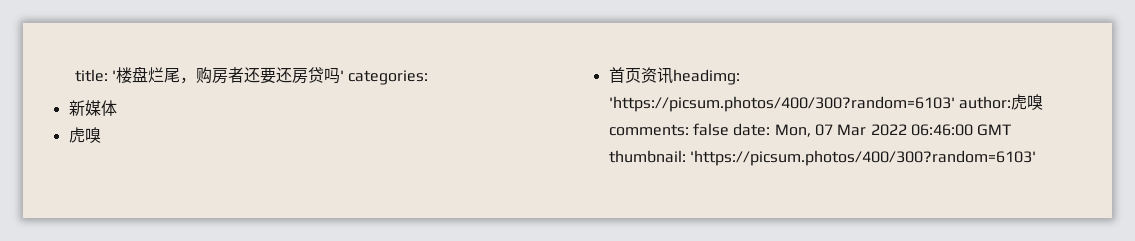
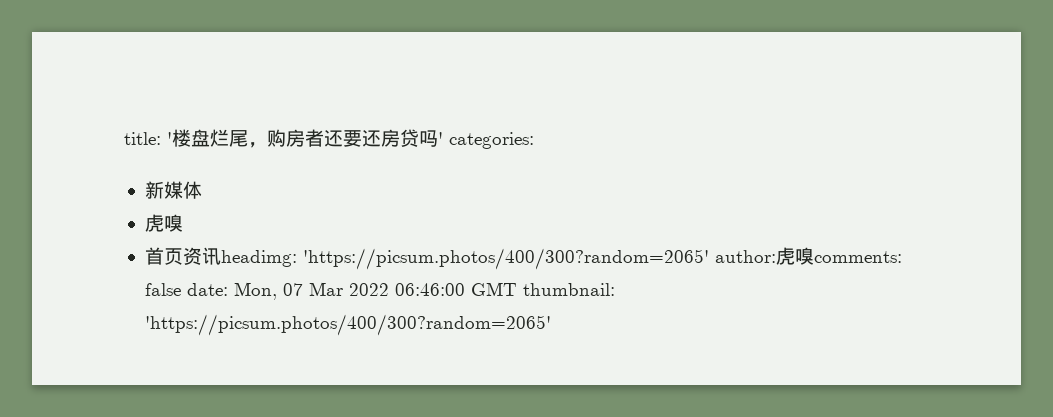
[608,96,955,112] 'https://picsum.photos/400/300?random=6103' -> [302,248,709,270] 'https://picsum.photos/400/300?random=2065'
[689,150,1036,166] 'https://picsum.photos/400/300?random=6103' -> [144,314,551,336] 'https://picsum.photos/400/300?random=2065'

